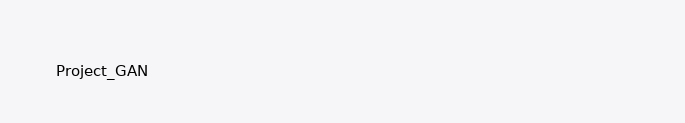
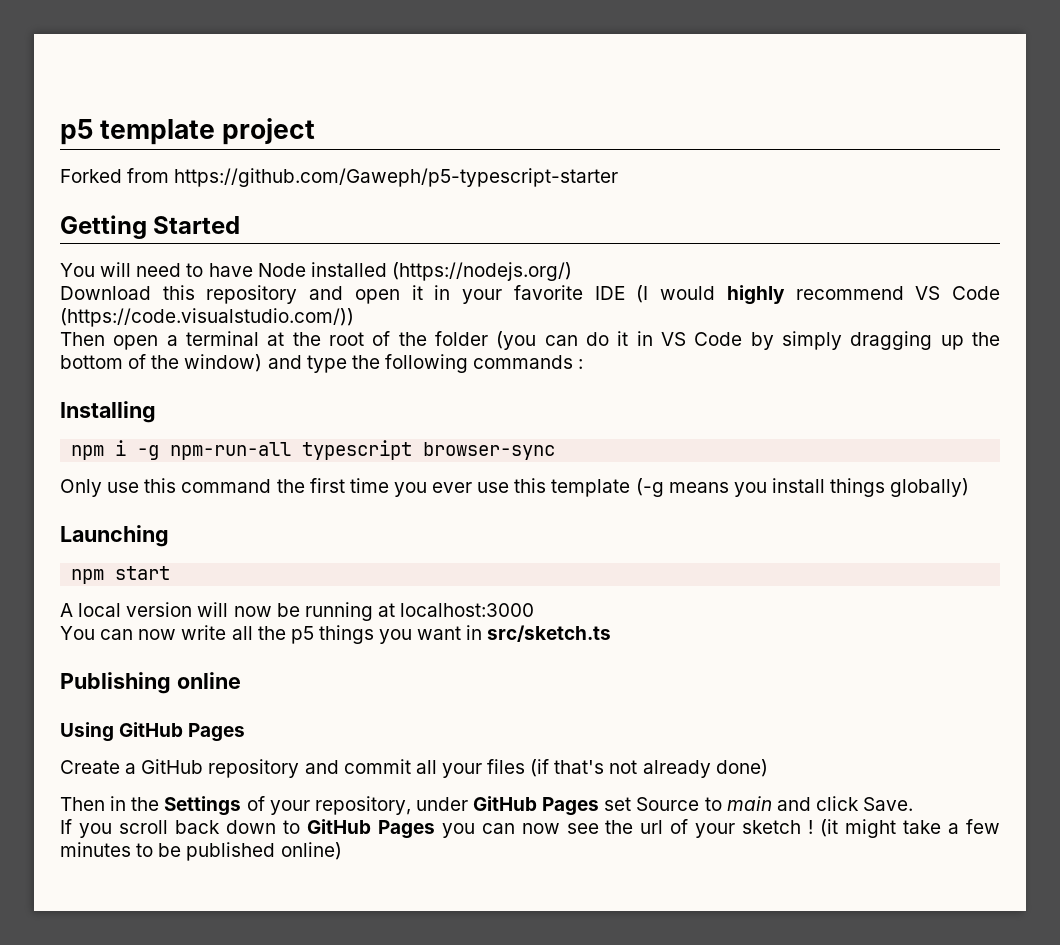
[56,65,148,80] Project_GAN -> [60,118,316,145] [60,168,619,187] [60,215,241,239] [60,262,572,281] [60,285,1001,305] [60,308,354,327] [60,331,1001,350] [60,354,584,373] [60,401,156,423] [71,440,556,460] [60,478,970,497] [60,525,169,547] [71,566,171,584] [60,602,535,621] [60,625,612,644] [60,672,241,694] [60,722,246,742] [60,759,768,778] [60,796,914,816] [60,819,1001,839] [60,842,342,861] p5 template project // Forked from https://github.com/Gaweph/p5-typescript-starter // Getting Started // You will need to have Node installed (https://nodejs.org/) // Download this repository and open it in your favorite IDE (I would highly recommend VS Code (https://code.visualstudio.com/)) // Then open a terminal at the root of the folder (you can do it in VS Code by simply dragging up the bottom of the window) and type the following commands : // Installing // npm i -g npm-run-all typescript browser-sync // Only use this command the first time you ever use this template (-g means you install things globally) // Launching // npm start // A local version will now be running at localhost:3000 // You can now write all the p5 things you want in src/sketch.ts // Publishing online // Using GitHub Pages // Create a GitHub repository and commit all your files (if that's not already done) // Then in the Settings of your repository, under GitHub Pages set Source to main and click Save. // If you scroll back down to GitHub Pages you can now see the url of your sketch ! (it might take a few minutes to be published online)

